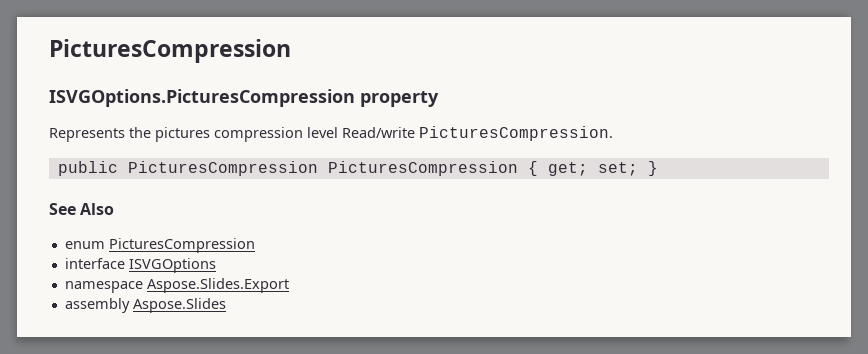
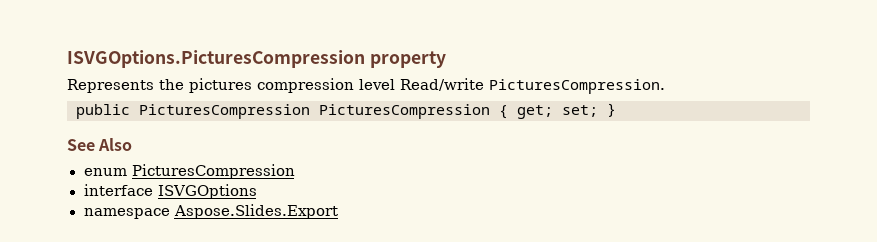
[49,39,291,63] PicturesCompression // -> (67, 59) none
[64,298,226,313] // assembly Aspose.Slides -> (338, 211) none

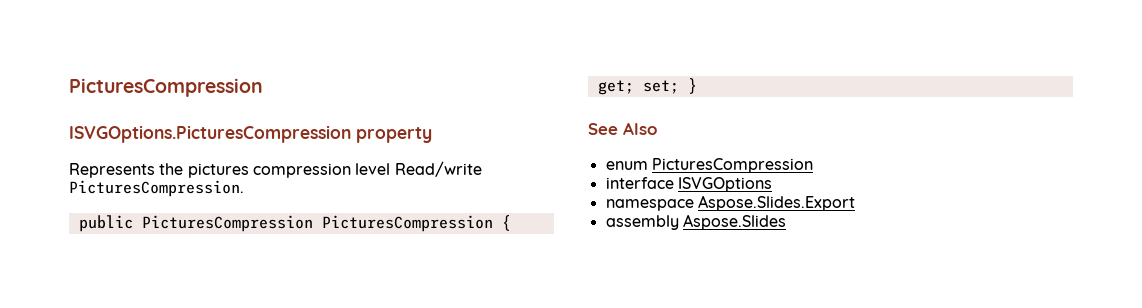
(67, 59) none -> [69,78,263,97] PicturesCompression //
(338, 211) none -> [605,214,786,230] // assembly Aspose.Slides

